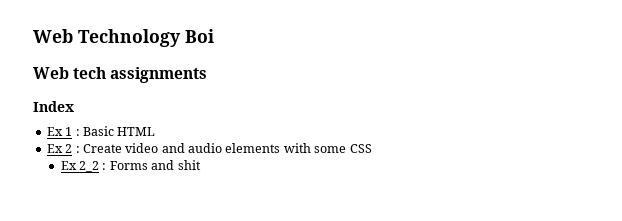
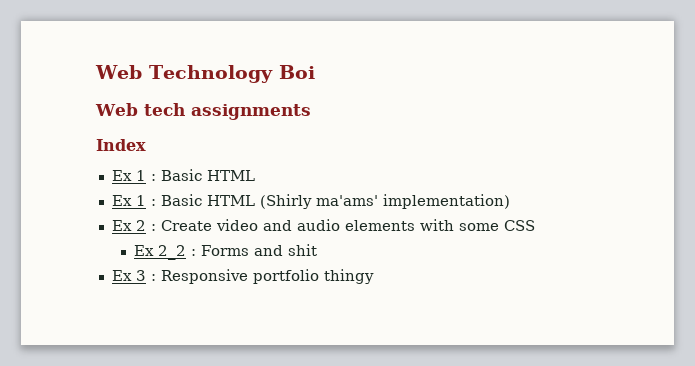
(156, 131) none -> [111,194,510,209] // Ex 1 : Basic HTML (Shirly ma'ams' implementation)
(201, 165) none -> [111,269,374,284] // Ex 3 : Responsive portfolio thingy

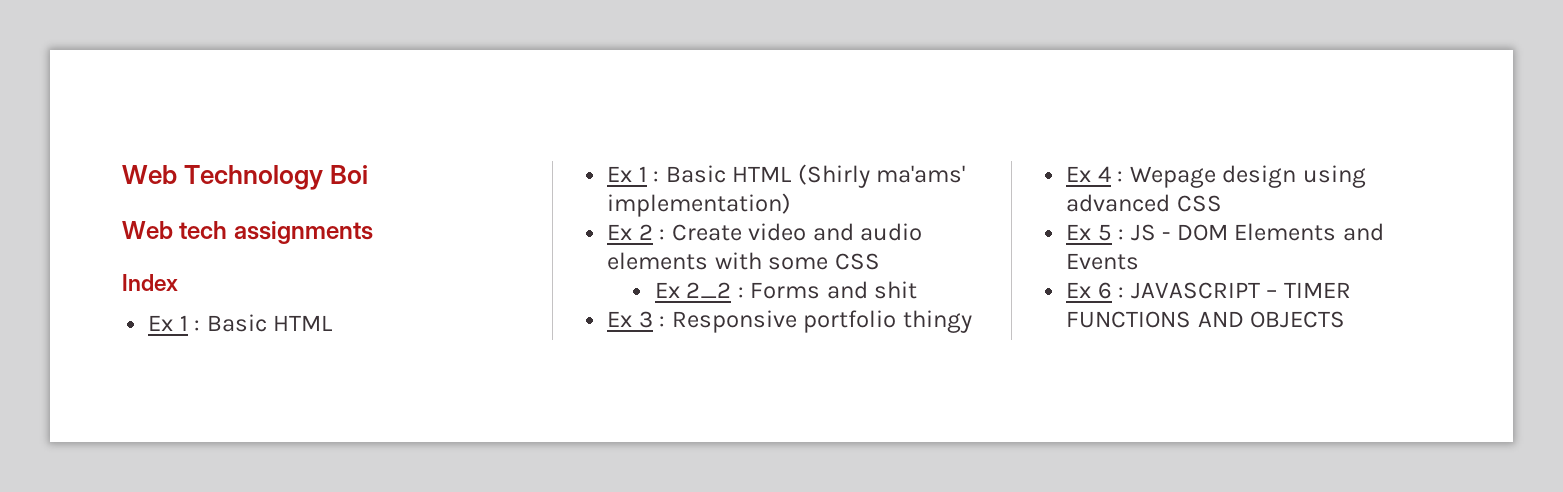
(374, 276) none -> [1066,165,1366,188] [1066,194,1222,212] [1066,223,1384,241] [1066,253,1140,270] [1066,282,1351,299] [1066,311,1346,328] // Ex 4 : Wepage design using advanced CSS // Ex 5 : JS - DOM Elements and Events // Ex 6 : JAVASCRIPT – TIMER FUNCTIONS AND OBJECTS

